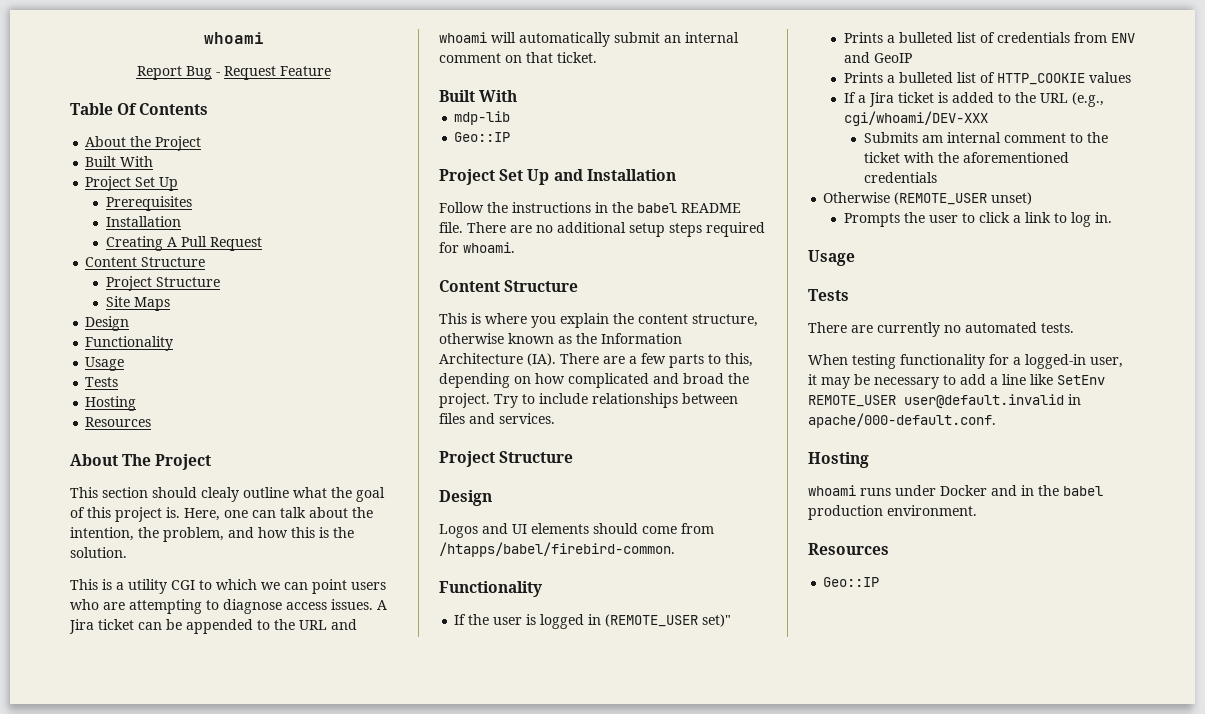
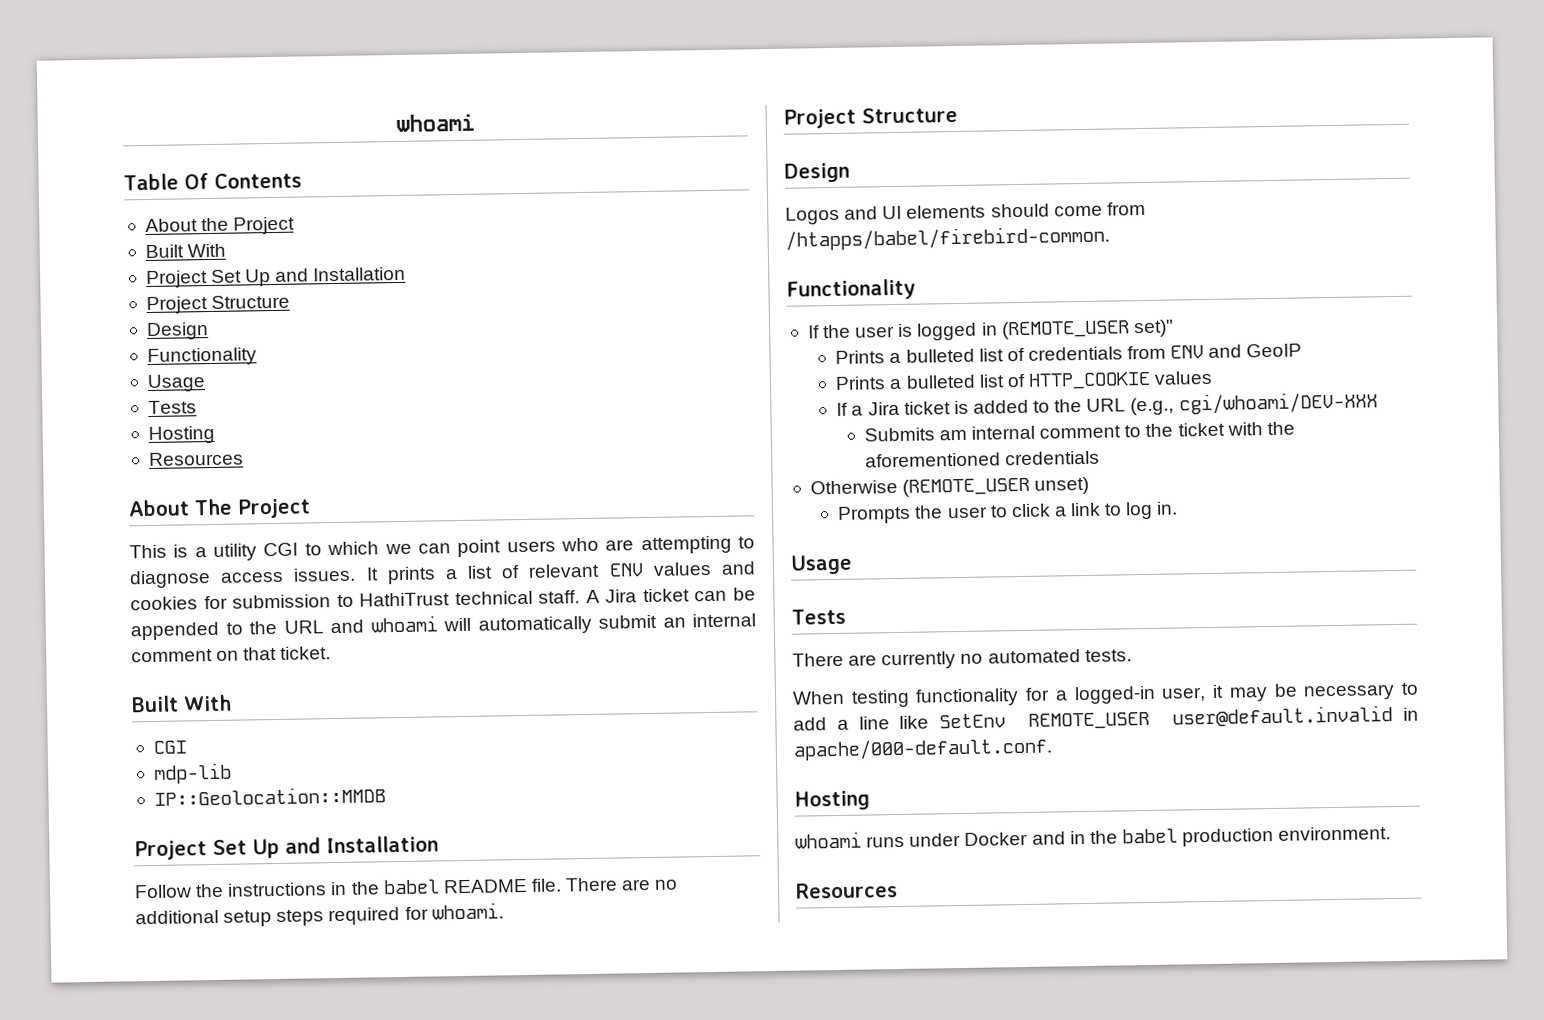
[203,32,264,44] [136,66,331,80] whoami // Report Bug - Request Feature -> [395,113,475,132] whoami
[105,196,192,211] [105,216,181,227] [105,236,262,251] [85,257,206,267] [105,276,220,291] [105,296,170,311] // Prerequisites // Installation // Creating A Pull Request // Content Structure // Project Structure // Site Maps -> [275,266,407,282] [145,294,291,315] and Installation // Project Structure
[70,487,385,502] [70,507,373,522] [70,527,354,542] [70,547,127,558] // This section should clealy outline what the goal of this project is. Here, one can talk about the intention, the problem, and how this is the solution. -> (311, 508) none
(373, 604) none -> [365,561,757,585] [130,590,581,611] It prints a list of relevant ENV values and cookies for submission to HathiTrust technical staff.
(518, 96) none -> [152,740,187,754] // CGI
[454,132,511,142] Geo::IP -> [153,786,386,806] IP::Geolocation::MMDB
[439,280,579,292] [439,313,758,328] [439,333,682,344] [439,353,753,368] [439,373,749,388] [439,393,738,408] [439,413,555,424] // Content Structure // This is where you explain the content structure, otherwise known as the Information Architecture (IA). There are a few parts to this, depending on how complicated and broad the project. Try to include relationships between files and services. -> (504, 911) none
[823,577,880,587] // Geo::IP -> (898, 890) none

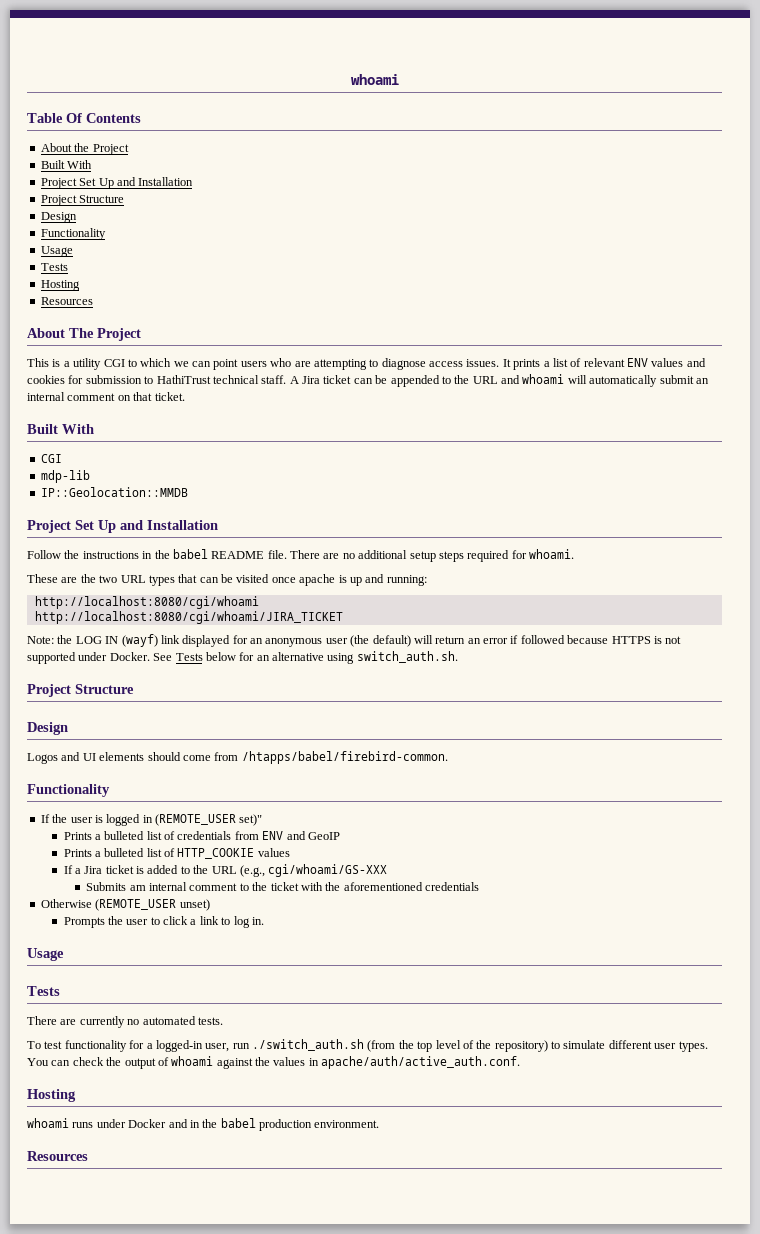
(504, 911) none -> [27,574,427,586] [34,596,259,609] [34,611,343,624] [27,634,682,647] [27,651,458,664] // These are the two URL types that can be visited once apache is up and running: // http://localhost:8080/cgi/whoami // http://localhost:8080/cgi/whoami/JIRA_TICKET // Note: the LOG IN (wayf) link displayed for an anonymous user (the default) will return an error if followed because HTTPS is not supported under Docker. See Tests below for an alternative using switch_auth.sh.
[1178,391,1378,415] cgi/whoami/DEV-XXX -> [268,864,388,877] cgi/whoami/GS-XXX
[792,689,910,708] When testing -> [27,1041,63,1049] To test
[1212,682,1420,702] [793,705,1419,731] [793,737,1052,761] it may be necessary to add a line like SetEnv REMOTE_USER user@default.invalid in apache/000-default.conf. -> [232,1039,708,1052] [27,1056,521,1069] run ./switch_auth.sh (from the top level of the repository) to simulate different user types. You can check the output of whoami against the values in apache/auth/active_auth.conf.

